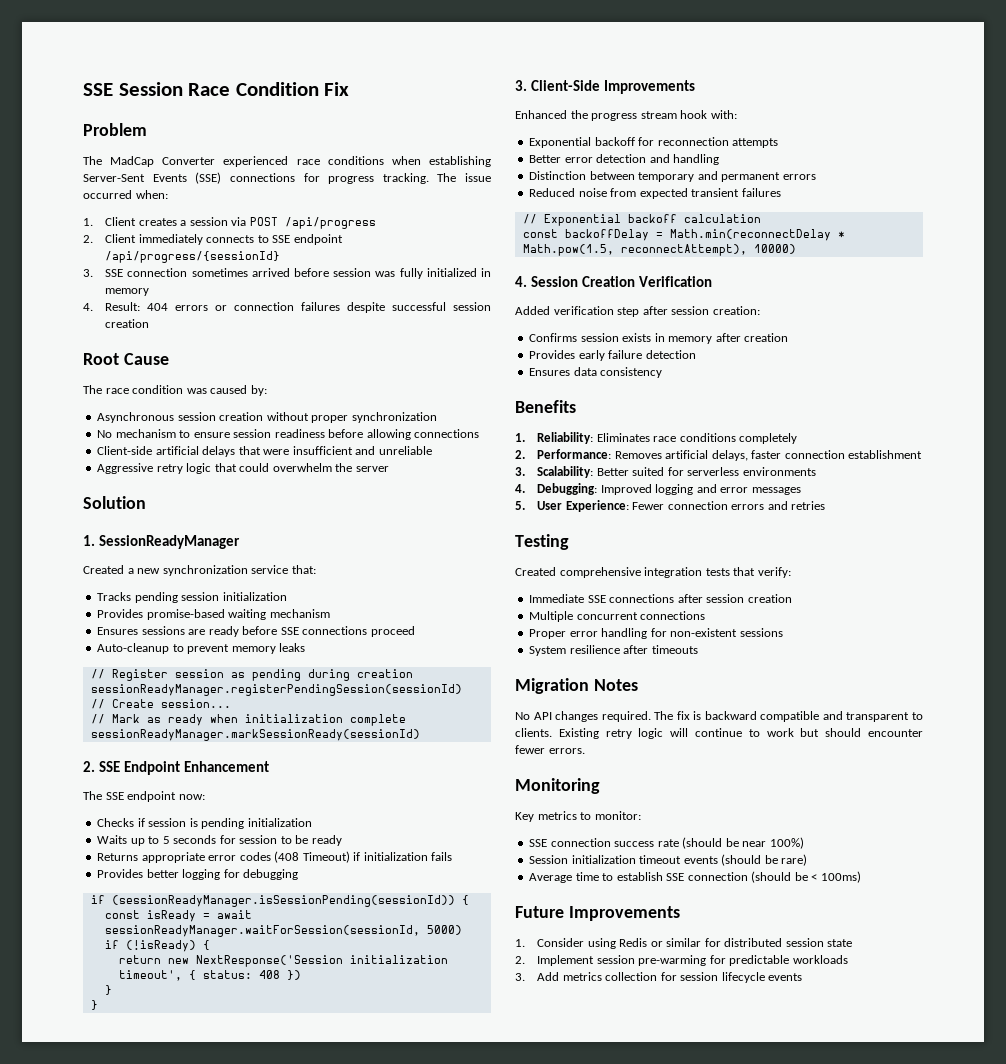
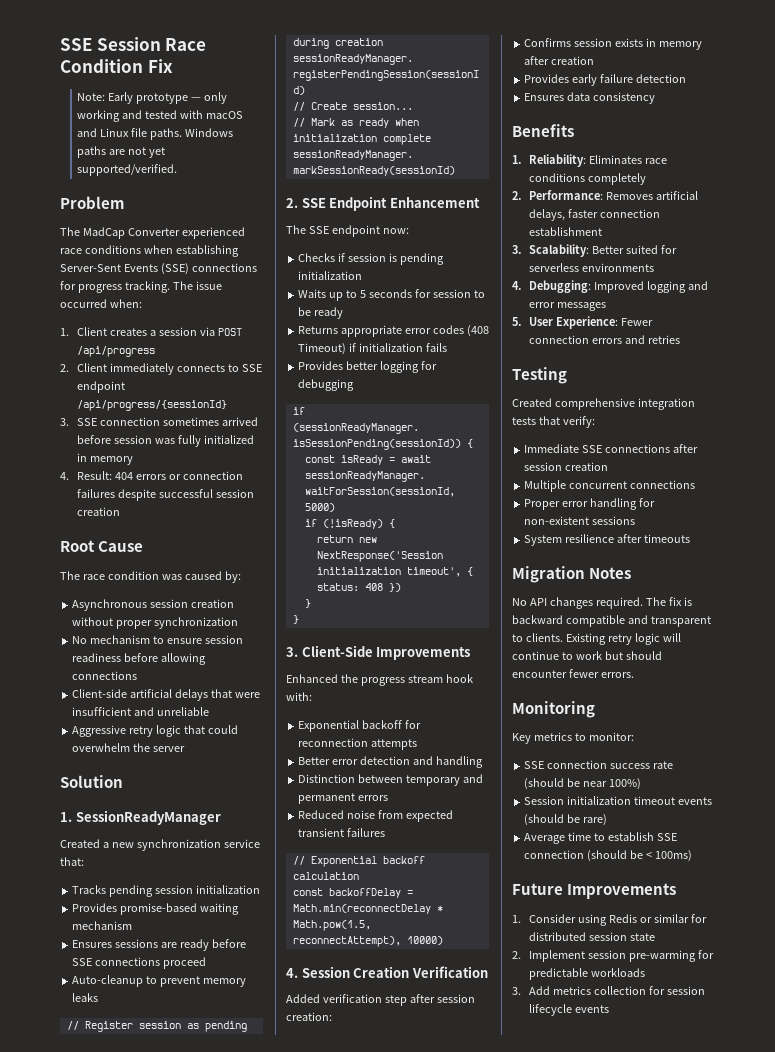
(350, 89) none -> [77,92,228,104] [77,110,244,122] [77,128,234,140] [77,146,166,158] [77,164,178,176] // Note: Early prototype — only working and tested with macOS and Linux file paths. Windows paths are not yet supported/verified.

